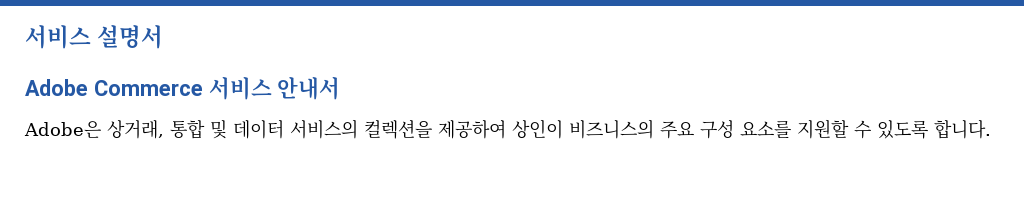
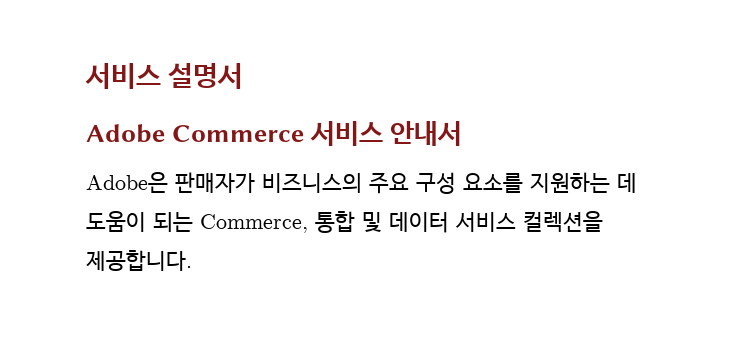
[107,119,991,139] 상거래, 통합 및 데이터 서비스의 컬렉션을 제공하여 상인이 비즈니스의 주요 구성 요소를 지원할 수 있도록 합니다. -> [175,172,637,194] [86,211,603,233] [86,250,192,271] 판매자가 비즈니스의 주요 구성 요소를 지원하는 데 도움이 되는 Commerce, 통합 및 데이터 서비스 컬렉션을 제공합니다.

